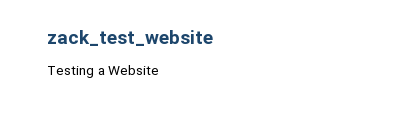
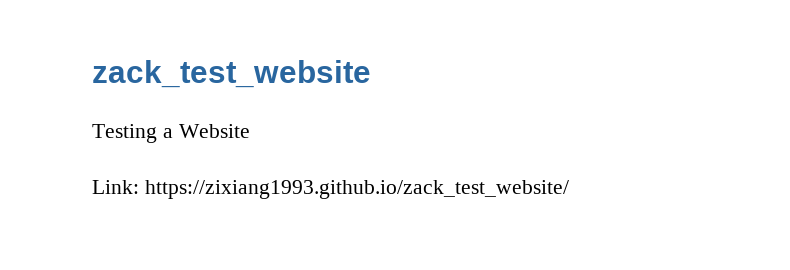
(160, 70) none -> [92,180,569,199] // Link: https://zixiang1993.github.io/zack_test_website/

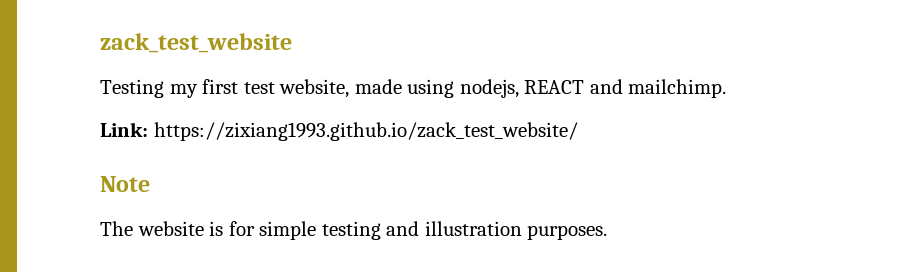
[162,124,250,138] [92,180,569,199] a Website // Link: https://zixiang1993.github.io/zack_test_website/ -> [169,79,727,98] [100,122,578,141] [100,176,150,192] [100,221,608,240] my first test website, made using nodejs, REACT and mailchimp. // Link: https://zixiang1993.github.io/zack_test_website/ // Note // The website is for simple testing and illustration purposes.

